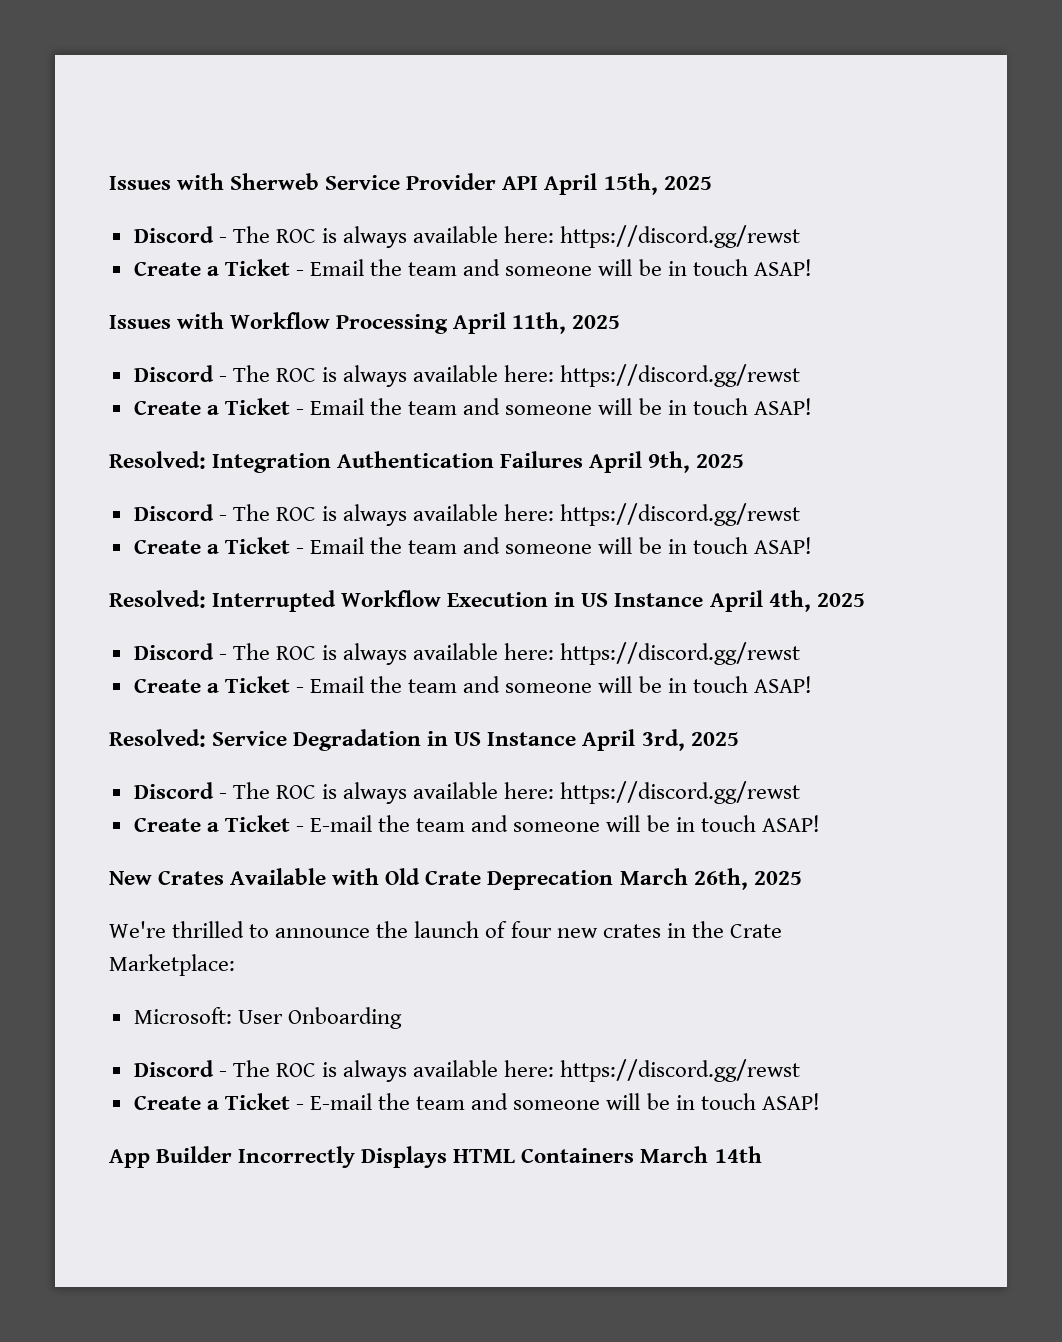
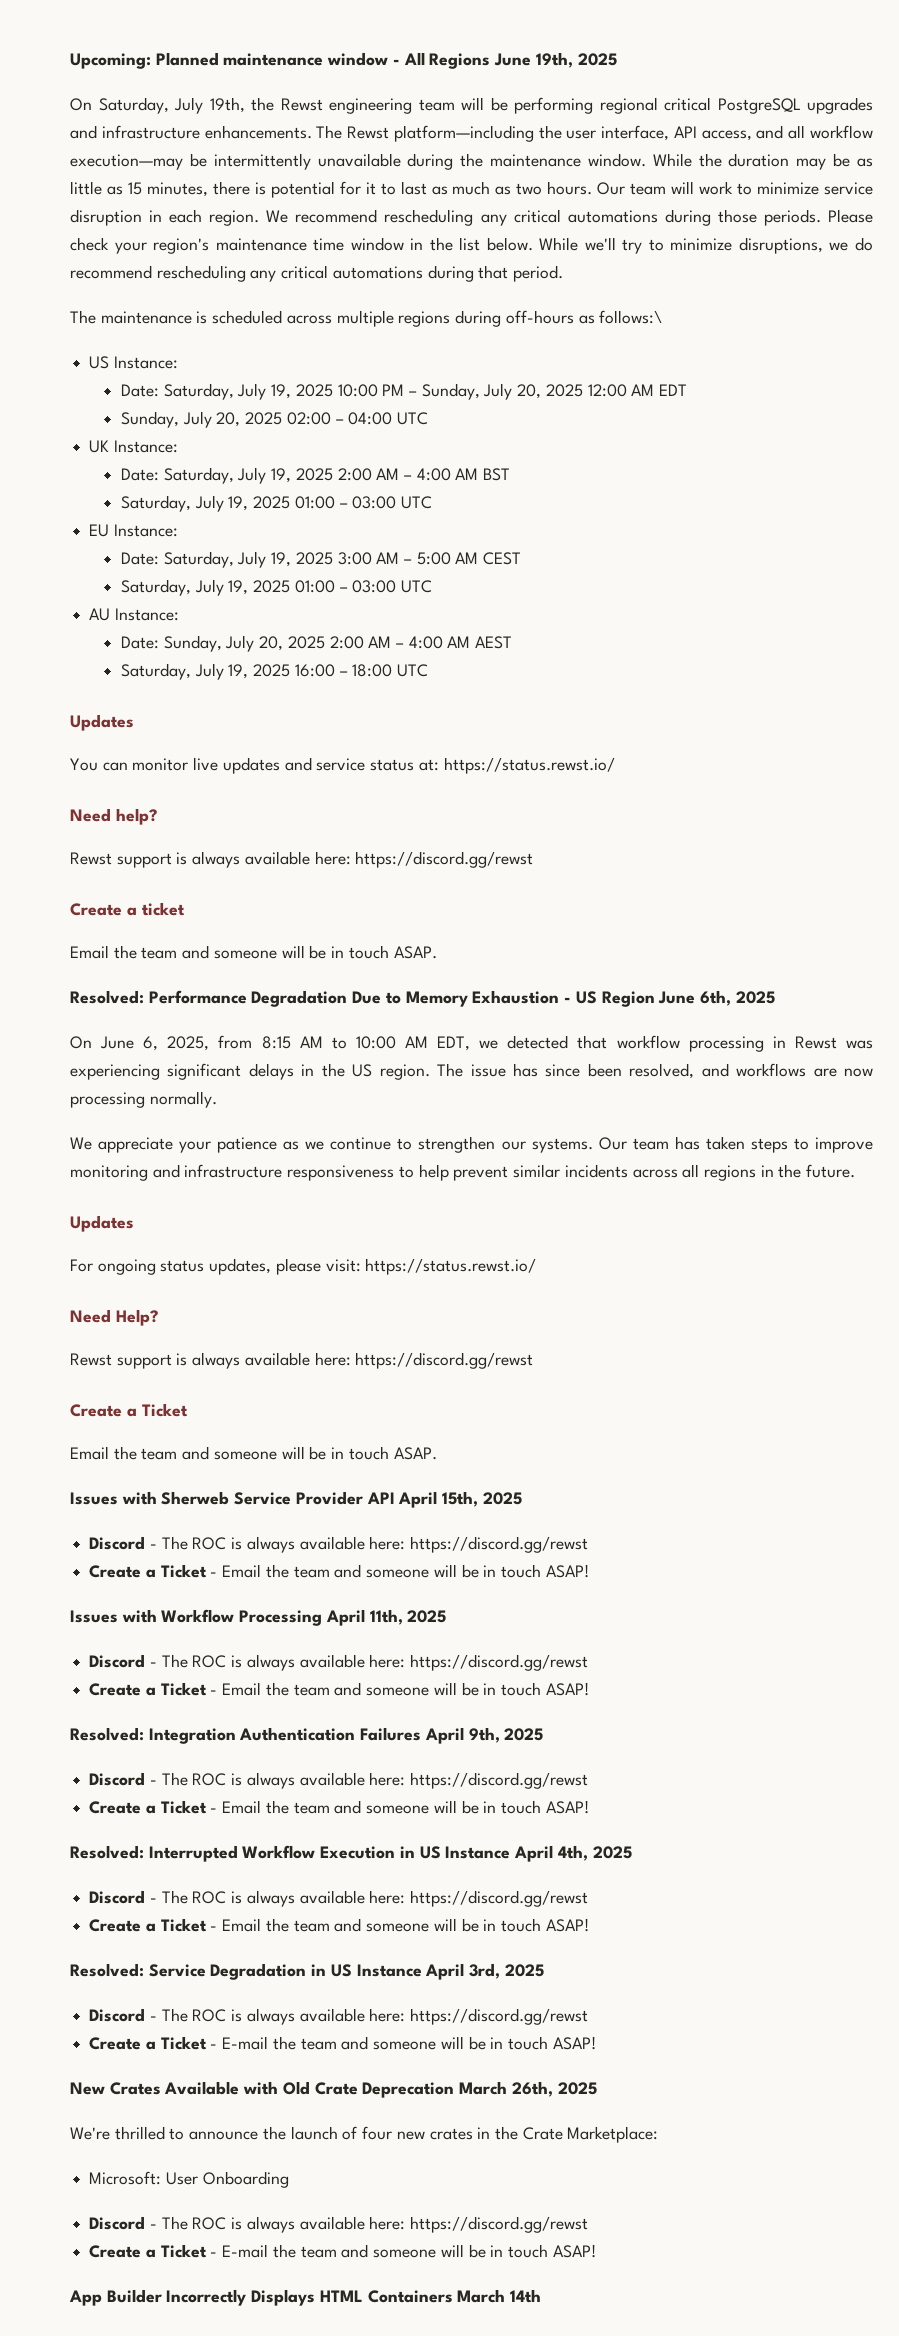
(109, 183) none -> [70,52,617,69] [70,97,873,114] [70,125,873,142] [70,153,873,170] [70,181,874,198] [70,209,874,226] [70,237,873,254] [70,265,564,282] [70,310,663,327] [89,356,178,369] [120,383,688,400] [120,411,428,428] [89,440,178,453] [120,467,511,484] [120,495,432,512] [89,524,178,537] [120,551,522,568] [120,579,432,596] [89,608,179,621] [120,635,513,652] [120,663,428,680] [70,714,134,731] [70,757,615,774] [70,808,157,825] [70,851,534,868] [70,902,185,916] [70,945,437,959] [70,990,775,1007] [70,1035,873,1052] [70,1063,873,1080] [70,1091,217,1108] [70,1136,873,1153] [70,1164,856,1181] [70,1215,134,1232] [70,1258,537,1275] [70,1309,158,1326] [70,1352,534,1369] [70,1403,188,1417] [70,1446,437,1460] Upcoming: Planned maintenance window - All Regions June 19th, 2025 // On Saturday, July 19th, the Rewst engineering team will be performing regional critical PostgreSQL upgrades and infrastructure enhancements. The Rewst platform—including the user interface, API access, and all workflow execution—may be intermittently unavailable during the maintenance window. While the duration may be as little as 15 minutes, there is potential for it to last as much as two hours. Our team will work to minimize service disruption in each region. We recommend rescheduling any critical automations during those periods. Please check your region's maintenance time window in the list below. While we'll try to minimize disruptions, we do recommend rescheduling any critical automations during that period. // The maintenance is scheduled across multiple regions during off-hours as follows:\ // US Instance: // Date: Saturday, July 19, 2025 10:00 PM – Sunday, July 20, 2025 12:00 AM EDT // Sunday, July 20, 2025 02:00 – 04:00 UTC // UK Instance: // Date: Saturday, July 19, 2025 2:00 AM – 4:00 AM BST // Saturday, July 19, 2025 01:00 – 03:00 UTC // EU Instance: // Date: Saturday, July 19, 2025 3:00 AM – 5:00 AM CEST // Saturday, July 19, 2025 01:00 – 03:00 UTC // AU Instance: // Date: Sunday, July 20, 2025 2:00 AM – 4:00 AM AEST // Saturday, July 19, 2025 16:00 – 18:00 UTC // Updates // You can monitor live updates and service status at: https://status.rewst.io/ // Need help? // Rewst support is always available here: https://discord.gg/rewst // Create a ticket // Email the team and someone will be in touch ASAP. // Resolved: Performance Degradation Due to Memory Exhaustion - US Region June 6th, 2025 // On June 6, 2025, from 8:15 AM to 10:00 AM EDT, we detected that workflow processing in Rewst was experiencing significant delays in the US region. The issue has since been resolved, and workflows are now processing normally. // We appreciate your patience as we continue to strengthen our systems. Our team has taken steps to improve monitoring and infrastructure responsiveness to help prevent similar incidents across all regions in the future. // Updates // For ongoing status updates, please visit: https://status.rewst.io/ // Need Help? // Rewst support is always available here: https://discord.gg/rewst // Create a Ticket // Email the team and someone will be in touch ASAP. //

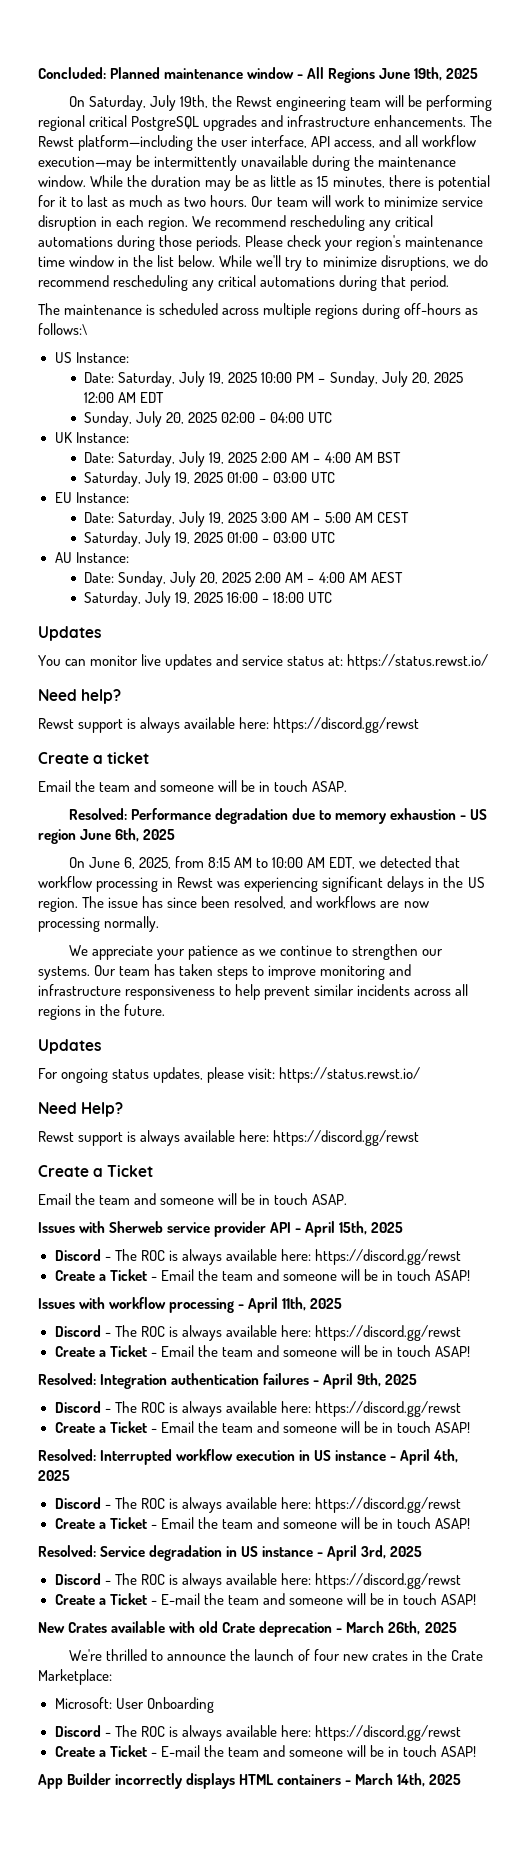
[70,53,151,69] Upcoming: -> [38,67,106,79] Concluded:
[251,990,560,1007] Degradation Due to Memory Exhaustion -> [214,808,456,824] degradation due to memory exhaustion
[601,991,655,1007] Region -> [38,829,76,844] region
[234,1491,395,1505] Service Provider API -> [167,1221,302,1237] service provider API -
[161,1609,323,1626] Workflow Processing -> [109,1297,245,1313] workflow processing -
[239,1727,422,1741] Authentication Failures -> [171,1373,320,1385] authentication failures -
[242,1845,511,1859] Workflow Execution in US Instance -> [176,1449,397,1461] workflow execution in US instance -
[210,1963,422,1980] Degradation in US Instance -> [149,1545,324,1561] degradation in US instance -
[164,2081,455,2098] Available with Old Crate Deprecation -> [111,1621,343,1637] available with old Crate deprecation -
[166,2289,542,2306] Incorrectly Displays HTML Containers March 14th -> [115,1773,462,1789] incorrectly displays HTML containers - March 14th, 2025

